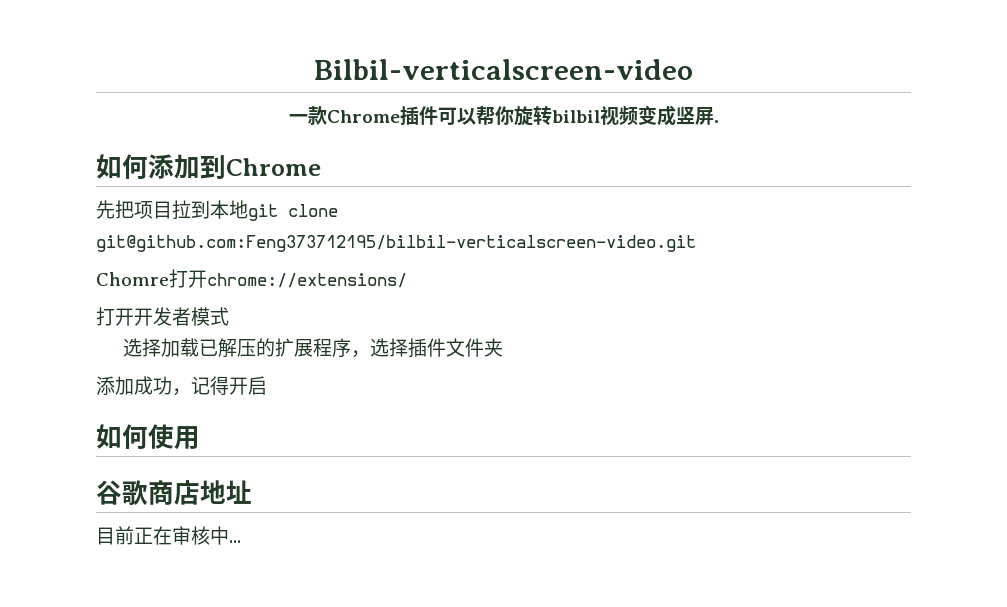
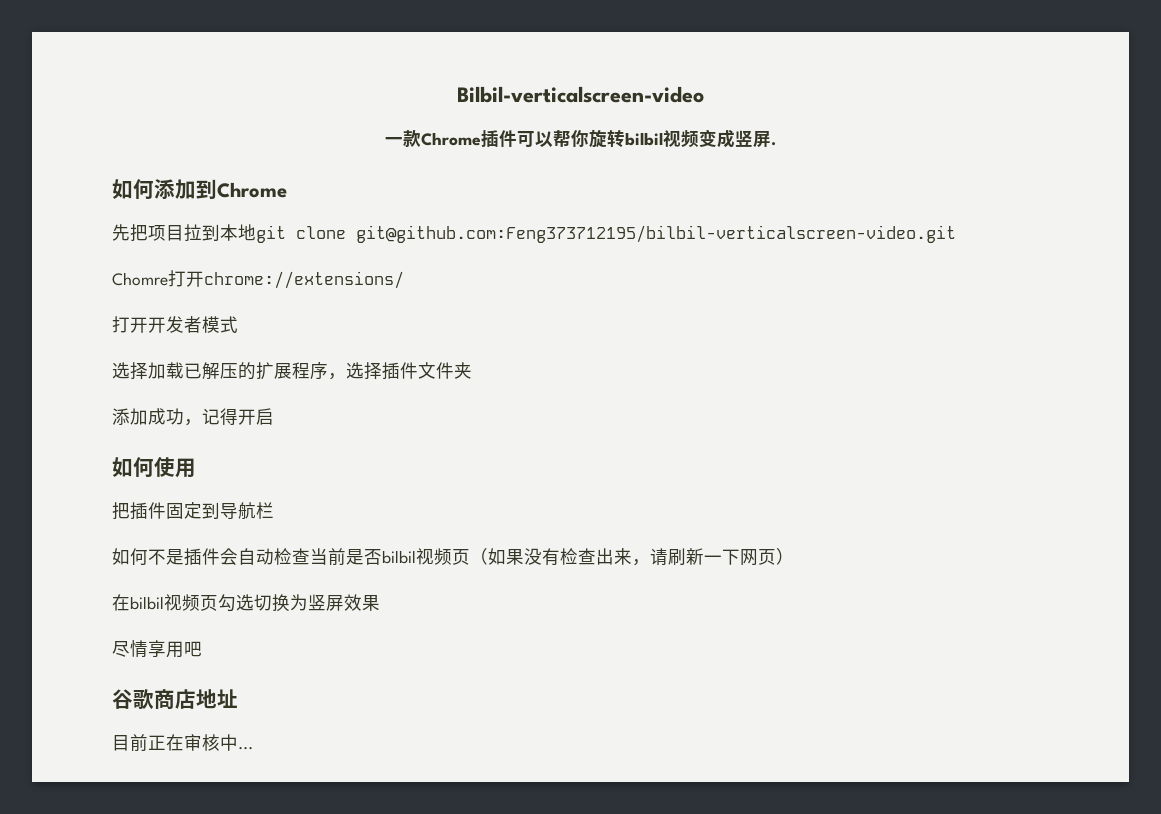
(200, 438) none -> [112,502,274,520] [112,548,794,566] [112,594,380,612] [112,640,202,658] // 把插件固定到导航栏 // 如何不是插件会自动检查当前是否bilbil视频页（如果没有检查出来，请刷新一下网页） // 在bilbil视频页勾选切换为竖屏效果 // 尽情享用吧

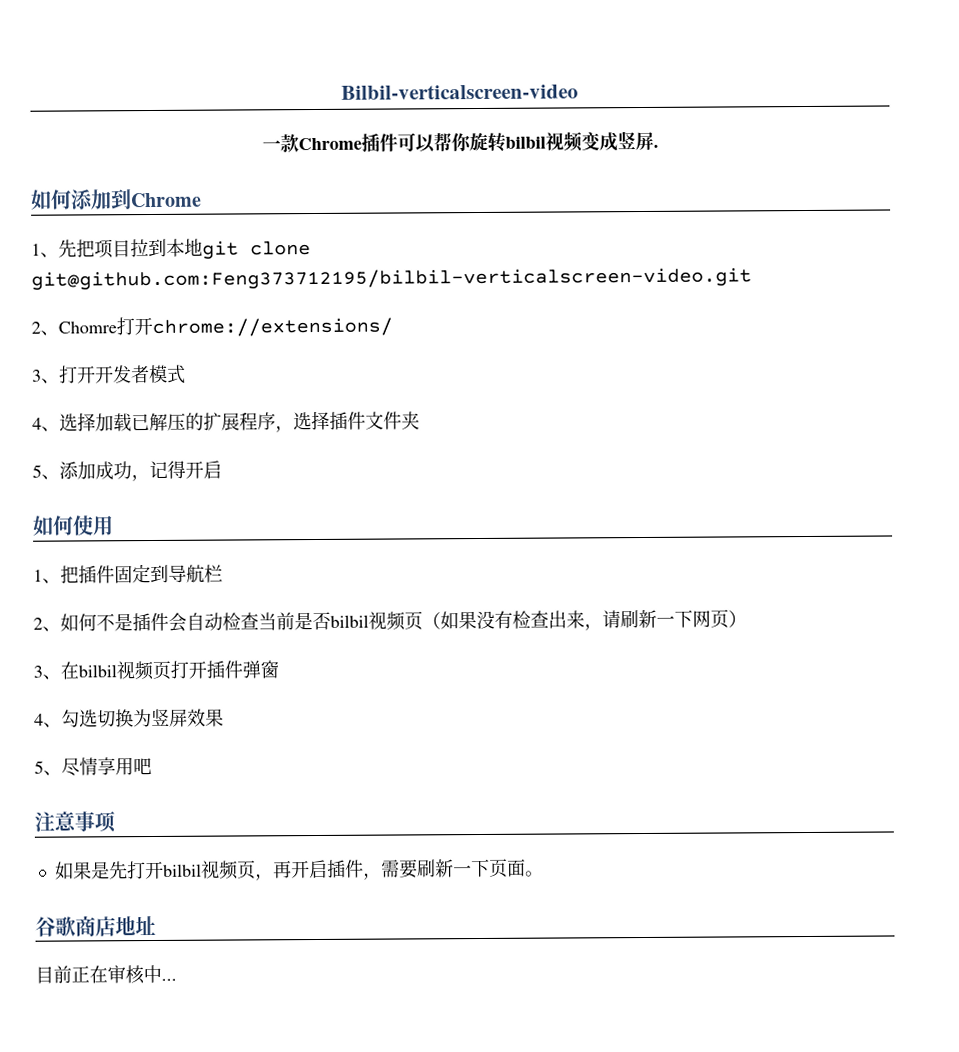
(287, 190) none -> [31,243,59,258] 1、
(956, 234) none -> [31,321,59,336] 2、
(404, 280) none -> [32,369,60,384] 3、
(238, 324) none -> [32,417,60,432] 4、
(472, 370) none -> [32,464,60,480] 5、
(196, 468) none -> [33,569,61,584] 1、
(274, 510) none -> [33,617,61,632] 2、
(794, 556) none -> [33,665,61,680] 3、
(218, 603) none -> [170,660,279,679] [34,713,62,728] 打开插件弹窗 // 4、
(380, 603) none -> [34,760,62,776] 5、
(202, 649) none -> [34,811,116,833] [54,858,544,881] // 注意事项 // 如果是先打开bilbil视频页，再开启插件，需要刷新一下页面。

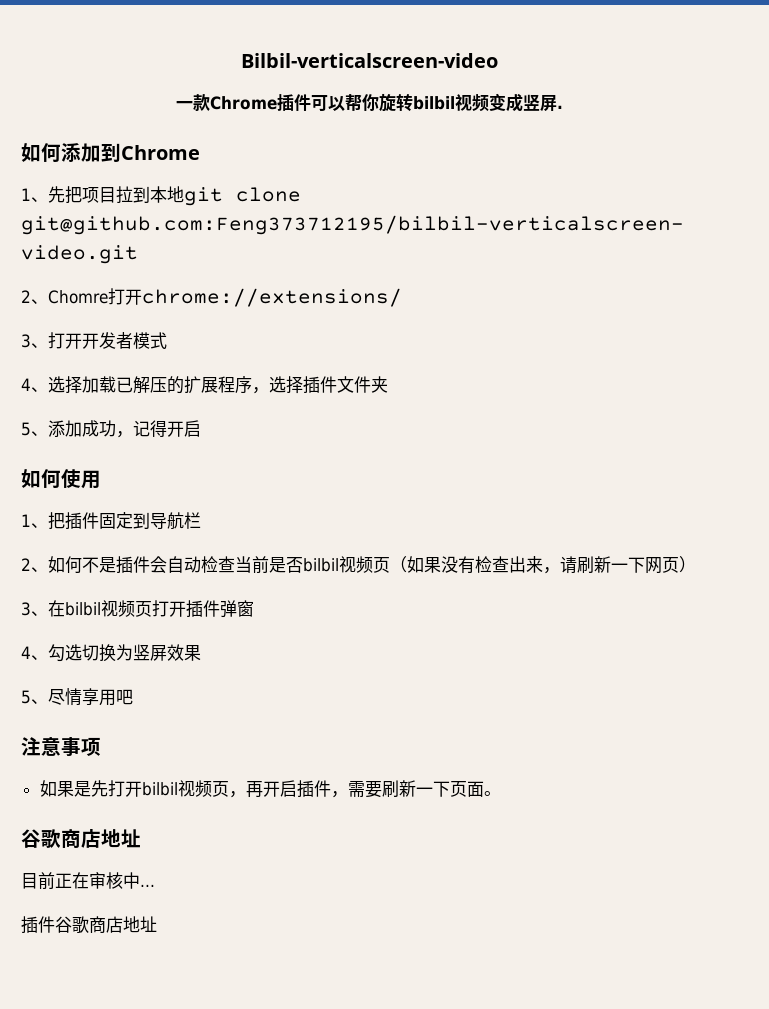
(177, 979) none -> [21,916,157,934] // 插件谷歌商店地址

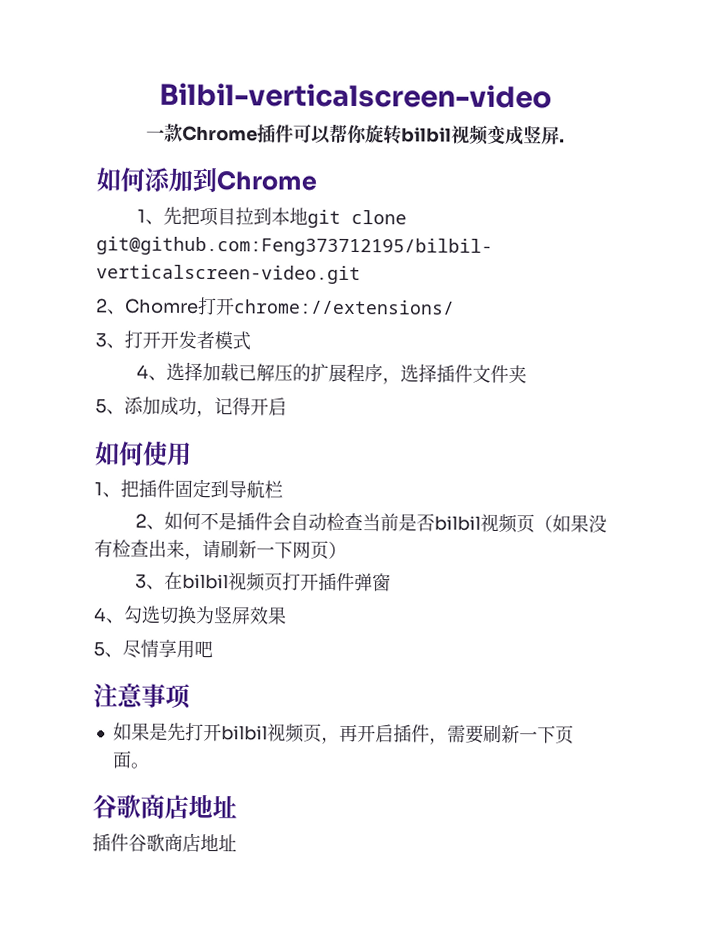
[21,872,155,890] // 目前正在审核中... -> (237, 807) none

